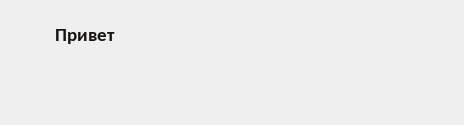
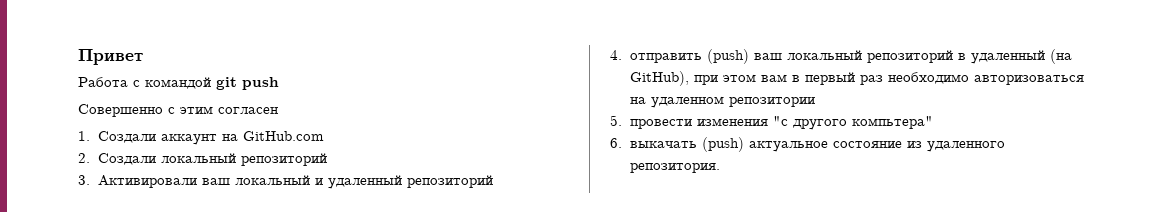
(115, 36) none -> [78,77,279,90] [78,104,278,117] [78,131,325,145] [78,153,328,166] [78,175,494,189] [610,49,1073,64] [630,71,1085,86] [630,96,816,108] [610,115,934,130] [610,137,1006,152] [630,163,721,173] // Работа с командой git push // Совершенно с этим согласен // 1. Создали аккаунт на GitHub.com // 2. Создали локальный репозиторий // 3. Активировали ваш локальный и удаленный репозиторий // 4. отправить (push) ваш локальный репозиторий в удаленный (на GitHub), при этом вам в первый раз необходимо авторизоваться на удаленном репозитории // 5. провести изменения "с другого компьтера" // 6. выкачать (push) актуальное состояние из удаленного репозитория.

